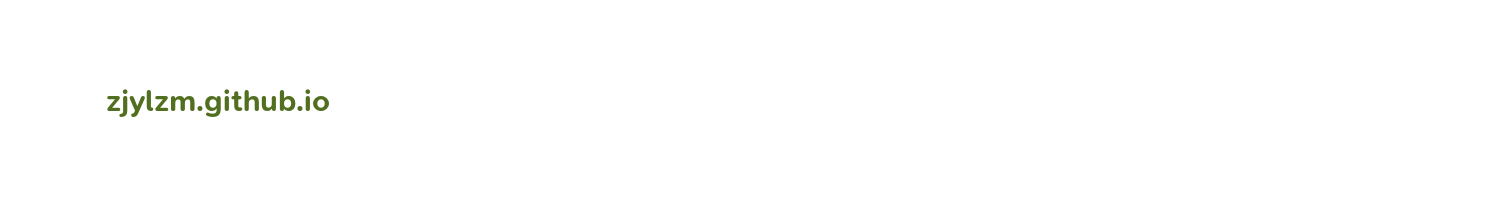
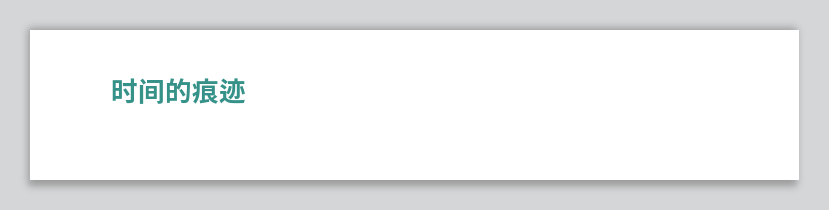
[106,89,330,118] zjylzm.github.io -> [111,78,246,104] 时间的痕迹

